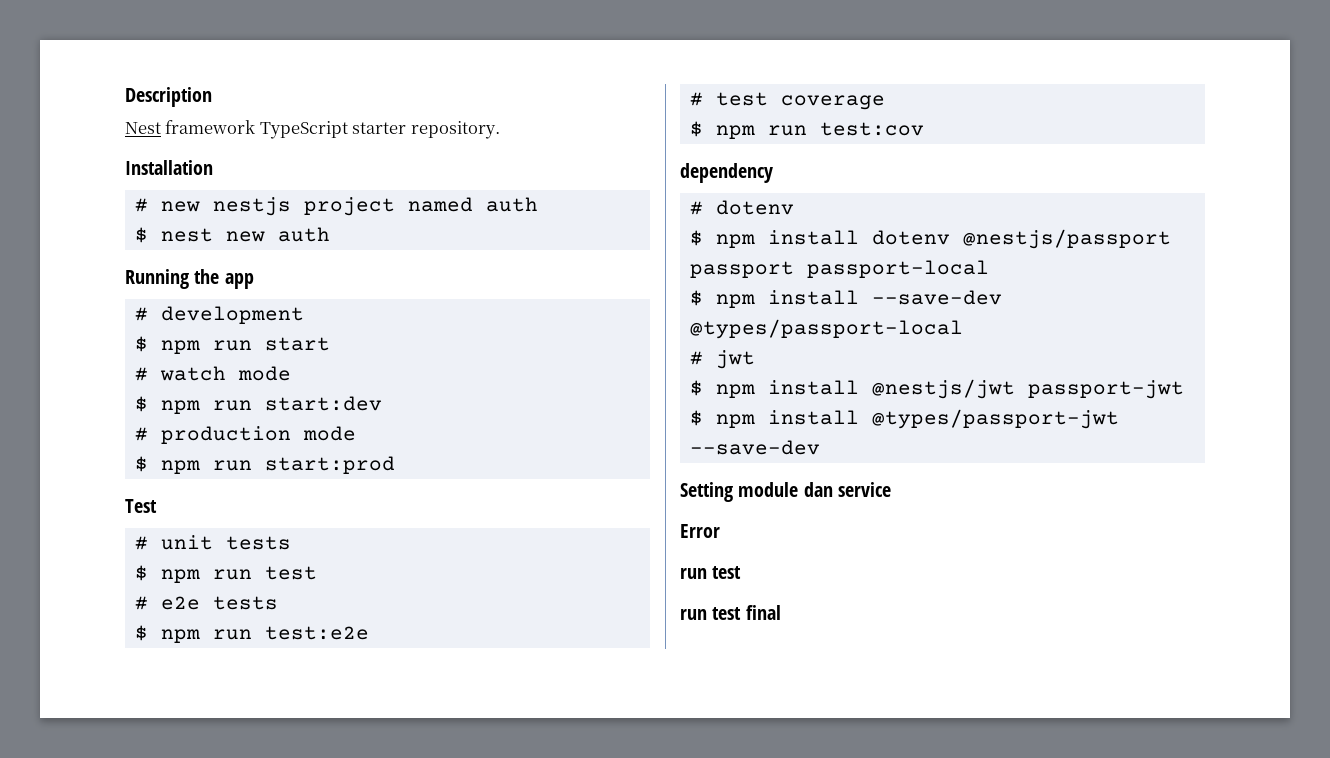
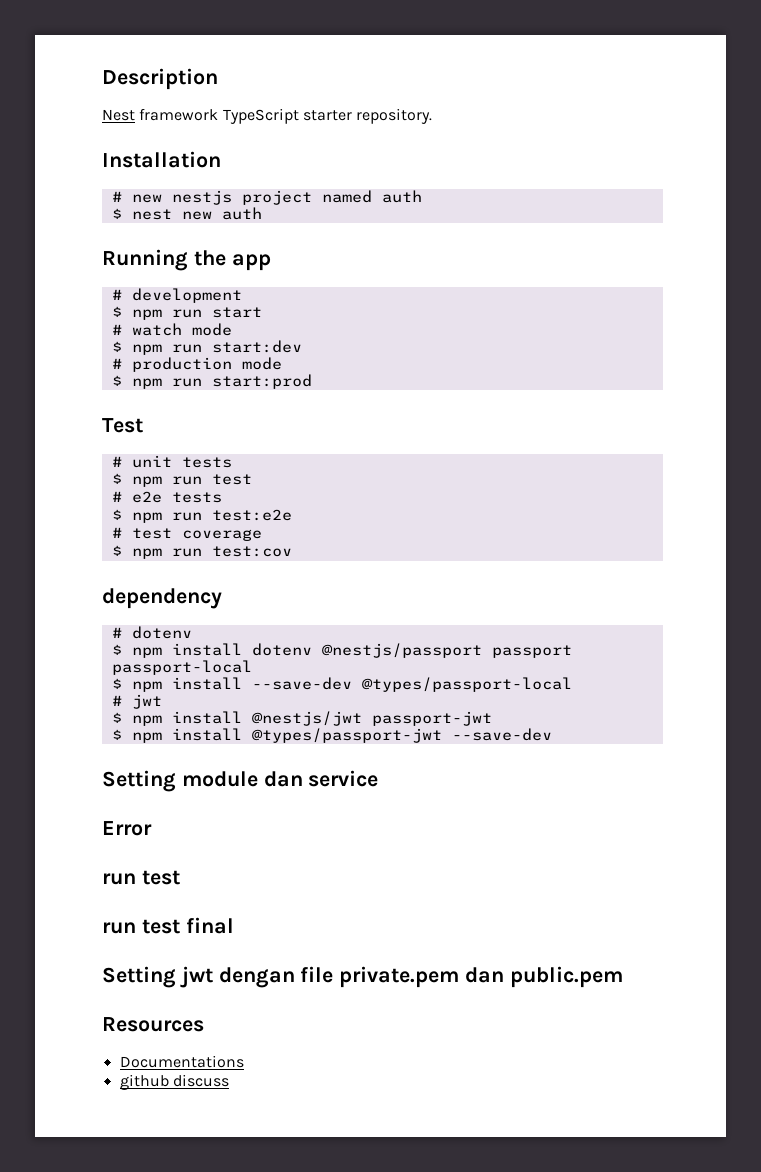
(781, 612) none -> [102,966,623,988] [102,1017,204,1032] [119,1055,244,1068] [119,1074,229,1090] // Setting jwt dengan file private.pem dan public.pem // Resources // Documentations // github discuss

